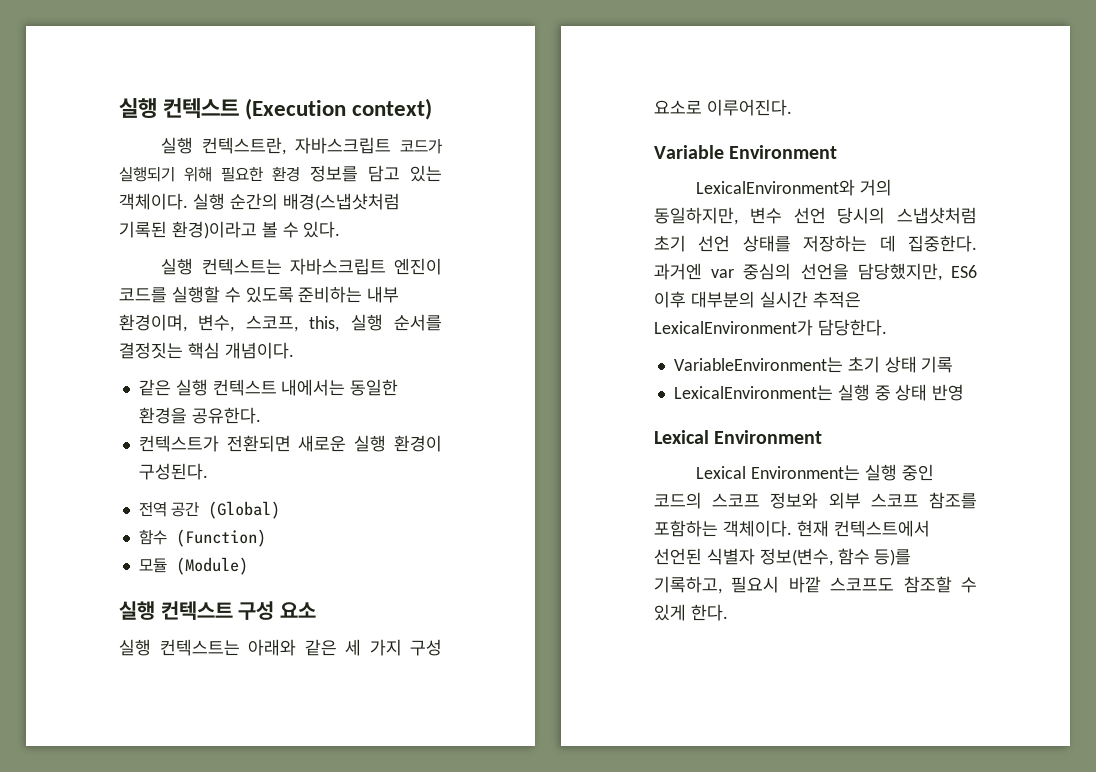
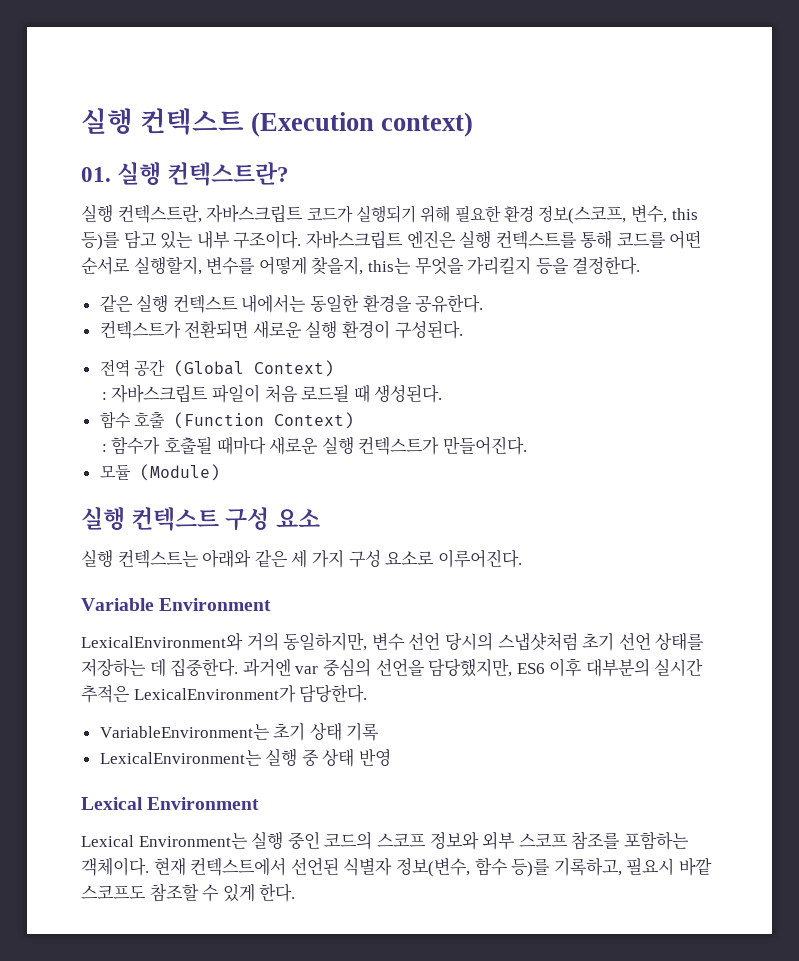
(433, 109) none -> [81,162,290,186] // 01. 실행 컨텍스트란?
[310,165,442,182] [119,193,400,211] [119,221,341,239] [161,258,443,275] [119,286,400,303] [119,314,442,332] [119,342,294,359] 정보를 담고 있는 객체이다. 실행 순간의 배경(스냅샷처럼 기록된 환경)이라고 볼 수 있다. // 실행 컨텍스트는 자바스크립트 엔진이 코드를 실행할 수 있도록 준비하는 내부 환경이며, 변수, 스코프, this, 실행 순서를 결정짓는 핵심 개념이다. -> [538,204,698,224] [81,230,702,250] [81,256,641,275] 정보(스코프, 변수, this 등)를 담고 있는 내부 구조이다. 자바스크립트 엔진은 실행 컨텍스트를 통해 코드를 어떤 순서로 실행할지, 변수를 어떻게 찾을지, this는 무엇을 가리킬지 등을 결정한다.
[208,501,281,519] [138,529,266,547] (Global) // 함수 (Function) -> [174,360,335,377] [101,384,443,403] [99,411,355,429] [101,436,527,455] (Global Context) // : 자바스크립트 파일이 처음 로드될 때 생성된다. // 함수 호출 (Function Context) // : 함수가 호출될 때마다 새로운 실행 컨텍스트가 만들어진다.

